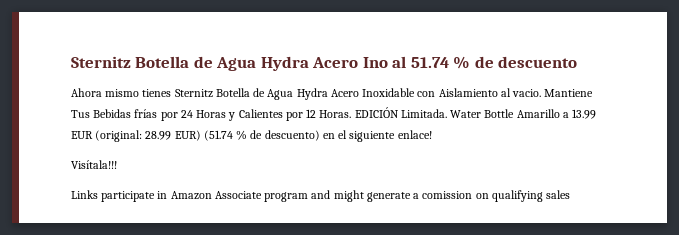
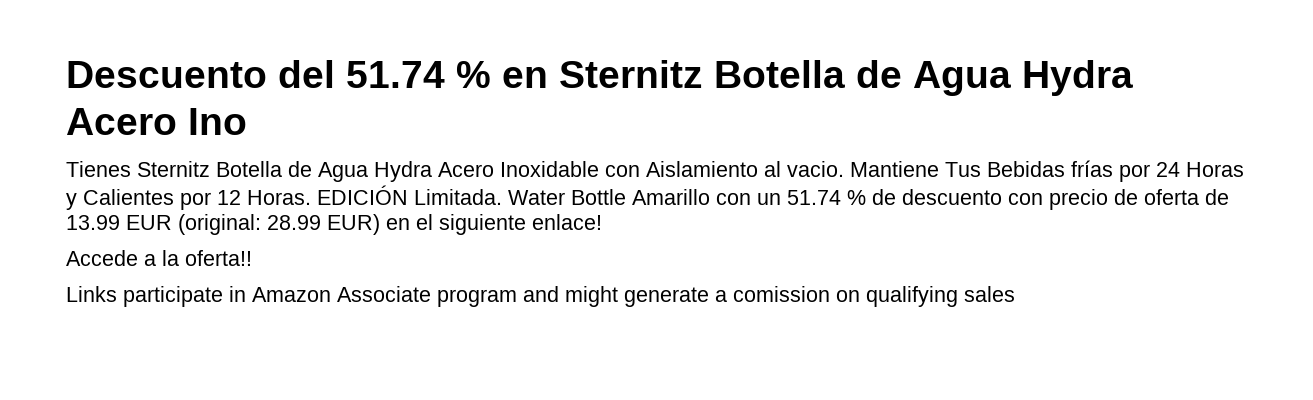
(71, 62) none -> [66,60,548,88] Descuento del 51.74 % en
[392,56,578,69] [71,88,172,97] al 51.74 % de descuento // Ahora mismo tienes -> [66,161,131,177] // Tienes
[562,112,569,118] a -> [716,189,1229,210] con un 51.74 % de descuento con precio de oferta de
[203,130,320,141] (51.74 % de descuento) -> (380, 224) none
[71,160,117,169] Visítala!!! -> [66,250,252,266] Accede a la oferta!!

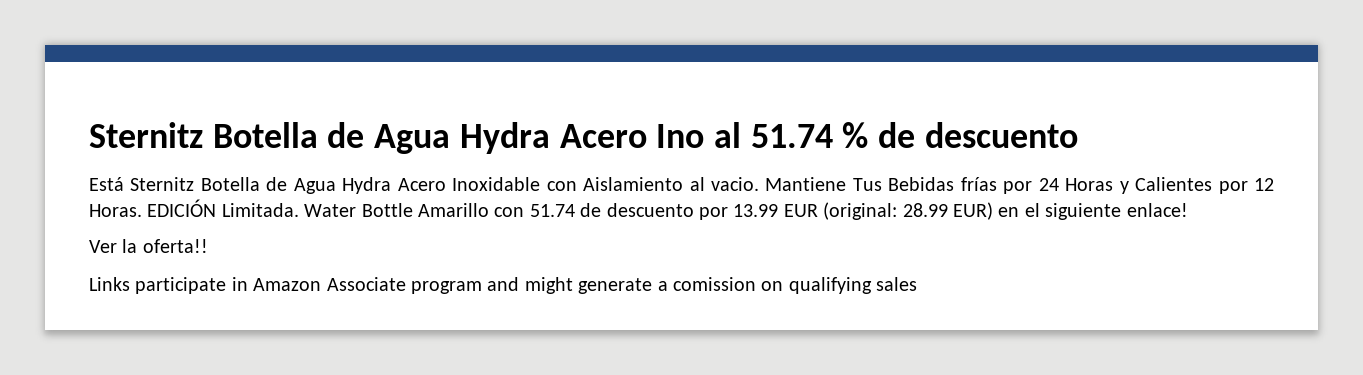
[66,60,548,88] Descuento del 51.74 % en -> (89, 135) none
[66,161,131,177] // Tienes -> [714,122,1078,148] [89,177,124,191] al 51.74 % de descuento // Está
[757,189,1229,210] un 51.74 % de descuento con precio de oferta de -> [529,203,728,220] 51.74 de descuento por
[66,250,156,266] Accede a -> [89,240,117,253] Ver

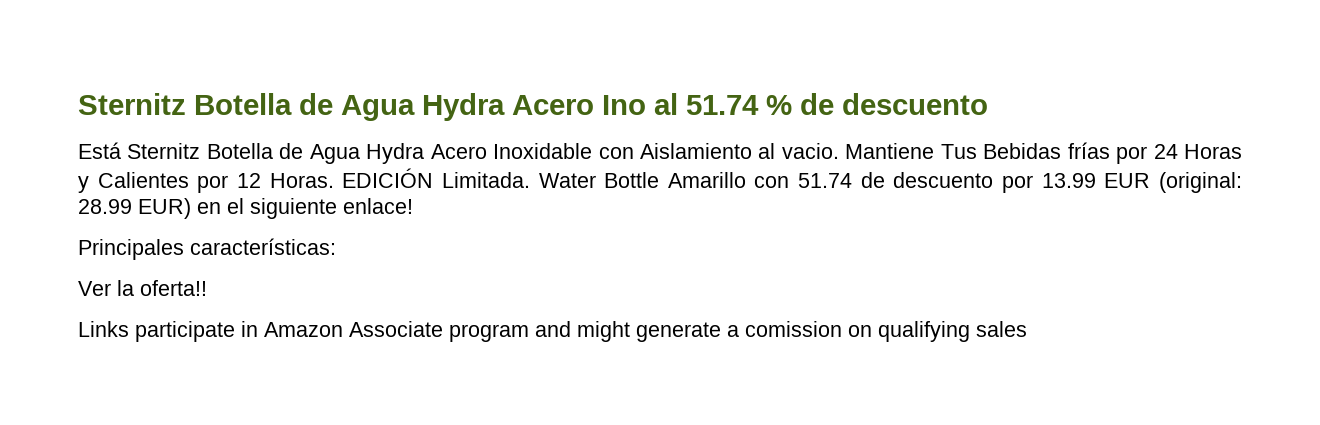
(1188, 210) none -> [78,238,336,260] // Principales características:

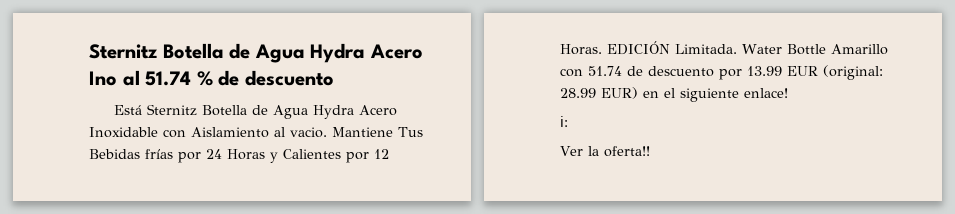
[78,238,336,260] Principales características: -> [560,116,568,127] ℹ:
[78,321,1027,342] // Links participate in Amazon Associate program and might generate a comission on qualifying sales -> (650, 151) none

